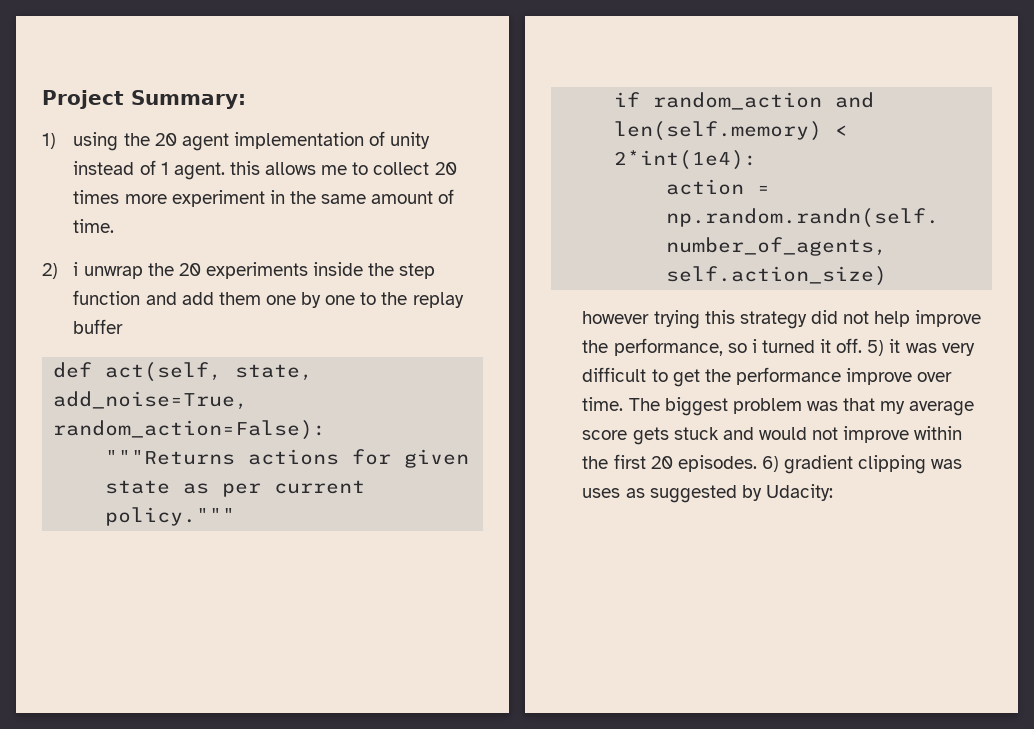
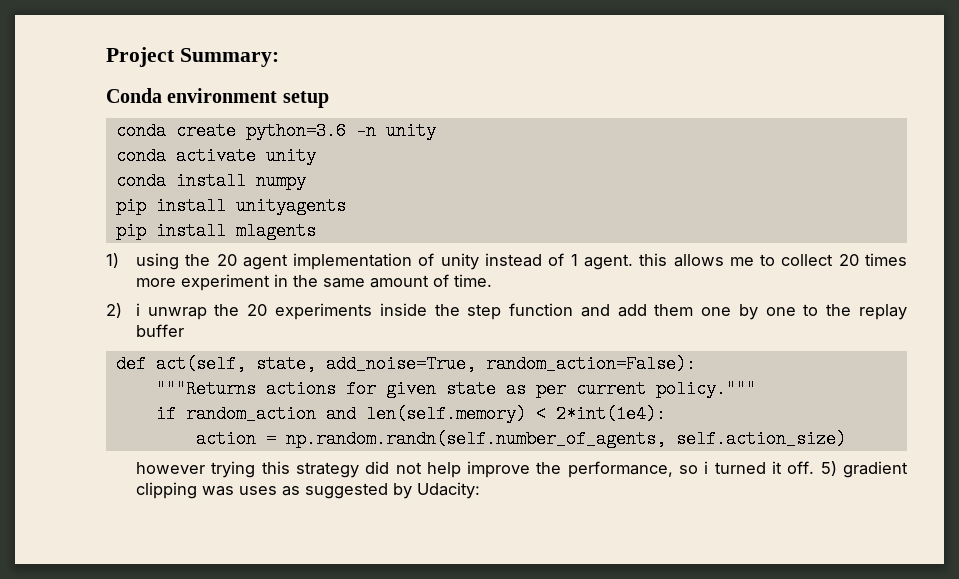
(246, 99) none -> [106,88,329,108] [115,122,436,140] [115,147,316,165] [115,172,306,190] [115,197,346,215] [115,222,316,240] // Conda environment setup // conda create python=3.6 -n unity // conda activate unity // conda install numpy // pip install unityagents // pip install mlagents
[889,339,975,356] [582,367,953,387] [582,397,975,416] [582,426,963,445] [582,454,779,472] it was very difficult to get the performance improve over time. The biggest problem was that my average score gets stuck and would not improve within the first 20 episodes. 6) -> (837, 468) none

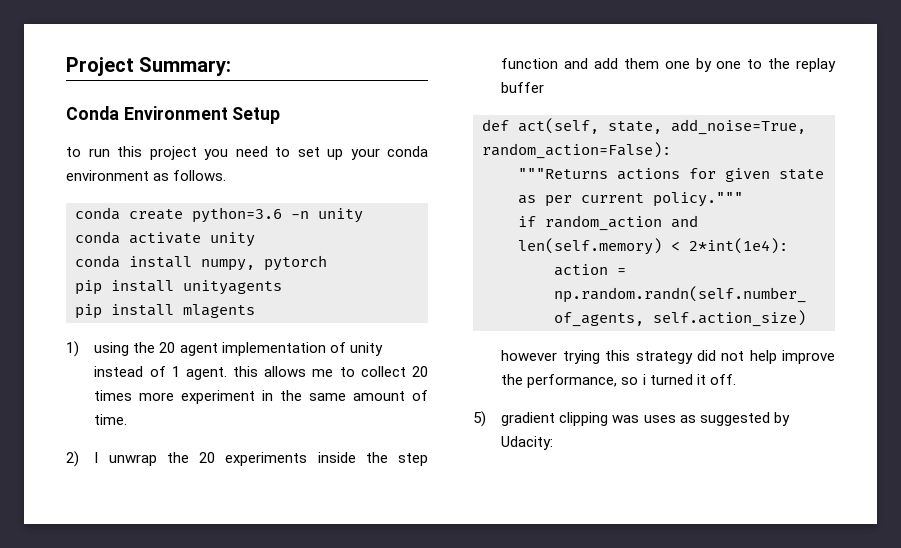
[167,88,329,108] environment setup -> [123,106,281,124] [66,146,428,160] [66,170,227,181] Environment Setup // to run this project you need to set up your conda environment as follows.
[255,172,306,190] numpy -> [201,255,327,271] numpy, pytorch
[135,303,140,316] i -> [94,452,99,463] I
(815, 467) none -> (736, 379) //

